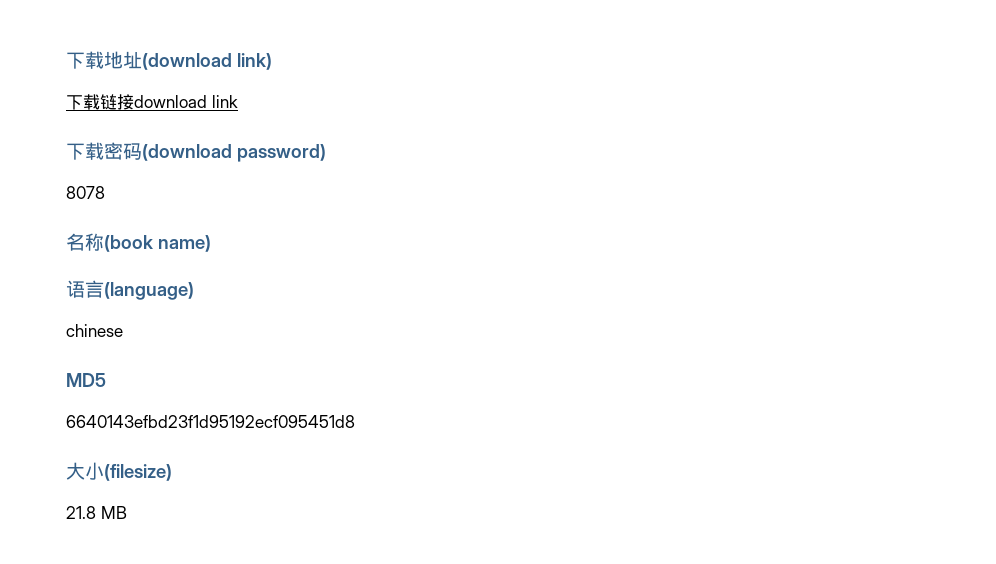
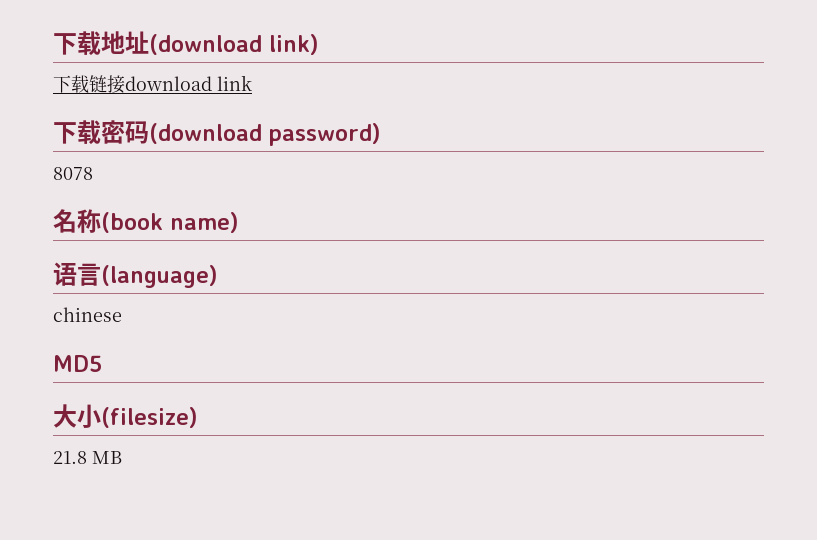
[66,415,355,428] // 6640143efbd23f1d95192ecf095451d8 -> (102, 363) none

